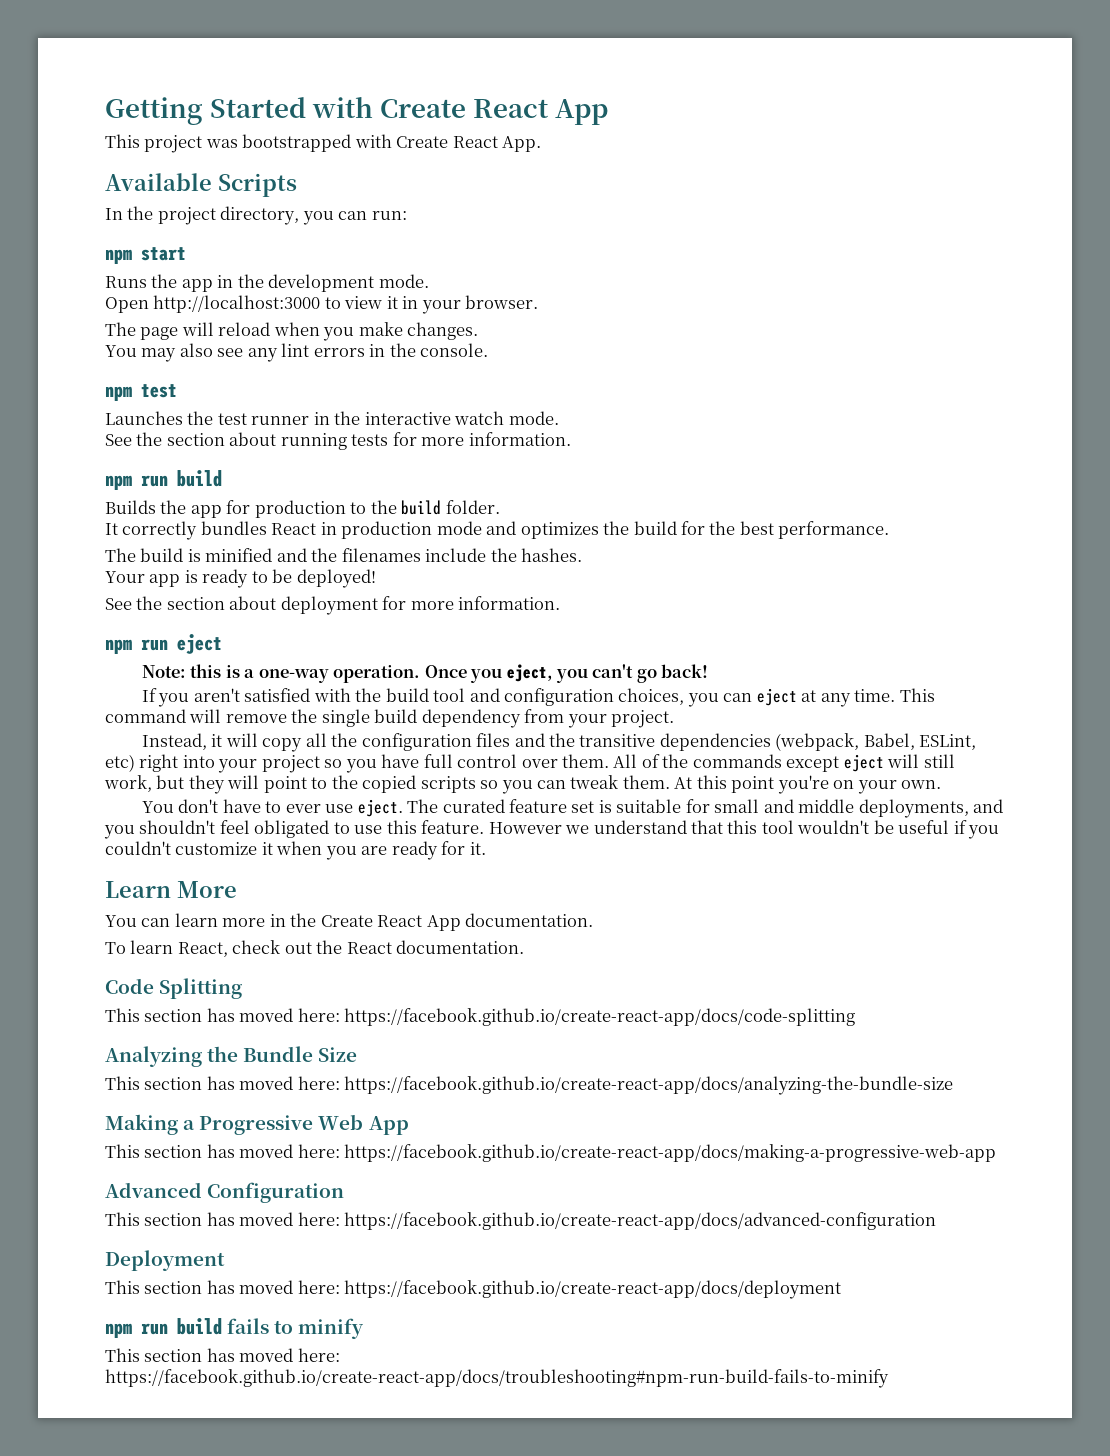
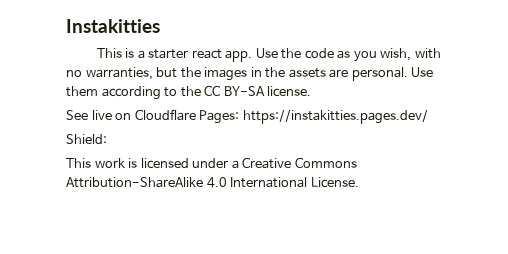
[105,97,609,125] [105,134,542,153] [105,173,297,197] [105,206,407,225] [105,247,186,264] [105,274,429,292] [105,295,539,314] [105,322,479,341] [105,343,489,362] [105,384,177,401] [105,411,559,425] [105,432,571,450] [105,470,222,490] [105,500,500,518] [105,521,890,540] [105,548,583,562] [105,569,376,588] [105,596,561,615] [105,634,222,654] [141,664,709,683] [141,688,935,707] [105,709,675,728] [141,733,977,752] [105,754,955,773] [104,775,942,794] [141,799,1004,818] [104,820,1000,839] [105,841,486,860] [105,881,237,898] [105,913,594,931] [105,940,525,957] [105,978,243,999] [105,1008,856,1026] [105,1046,358,1067] [105,1076,954,1095] [105,1114,409,1135] [105,1144,997,1162] [105,1182,345,1203] [105,1212,937,1230] [105,1250,225,1271] [105,1280,842,1299] [105,1318,365,1339] [105,1348,340,1362] [105,1369,889,1388] Getting Started with Create React App // This project was bootstrapped with Create React App. // Available Scripts // In the project directory, you can run: // npm start // Runs the app in the development mode. // Open http://localhost:3000 to view it in your browser. // The page will reload when you make changes. // You may also see any lint errors in the console. // npm test // Launches the test runner in the interactive watch mode. // See the section about running tests for more information. // npm run build // Builds the app for production to the build folder. // It correctly bundles React in production mode and optimizes the build for the best performance. // The build is minified and the filenames include the hashes. // Your app is ready to be deployed! // See the section about deployment for more information. // npm run eject // Note: this is a one-way operation. Once you eject, you can't go back! // If you aren't satisfied with the build tool and configuration choices, you can eject at any time. This command will remove the single build dependency from your project. // Instead, it will copy all the configuration files and the transitive dependencies (webpack, Babel, ESLint, etc) right into your project so you have full control over them. All of the commands except eject will still work, but they will point to the copied scripts so you can tweak them. At this point you're on your own. // You don't have to ever use eject. The curated feature set is suitable for small and middle deployments, and you shouldn't feel obligated to use this feature. However we understand that this tool wouldn't be useful if you couldn't customize it when you are ready for it. // Learn More // You can learn more in the Create React App documentation. // To learn React, check out the React documentation. // Code Splitting // This section has moved here: https://facebook.github.io/create-react-app/docs/code-splitting // Analyzing the Bundle Size // This section has moved here: https://facebook.github.io/create-react-app/docs/analyzing-the-bundle-size // Making a Progressive Web App // This section has moved here: https://facebook.github.io/create-react-app/docs/making-a-progressive-web-app // Advanced Configuration // This section has moved here: https://facebook.github.io/create-react-app/docs/advanced-configuration // Deployment // This section has moved here: https://facebook.github.io/create-react-app/docs/deployment // npm run build fails to minify // This section has moved here: https://facebook.github.io/create-react-app/docs/troubleshooting#npm-run-build-fails-to-minify -> [66,19,160,33] [96,48,441,62] [66,67,434,81] [66,85,312,100] [66,109,428,124] [66,134,107,144] [66,157,357,169] [66,177,359,188] Instakitties // This is a starter react app. Use the code as you wish, with no warranties, but the images in the assets are personal. Use them according to the CC BY-SA license. // See live on Cloudflare Pages: https://instakitties.pages.dev/ // Shield: // This work is licensed under a Creative Commons Attribution-ShareAlike 4.0 International License.

